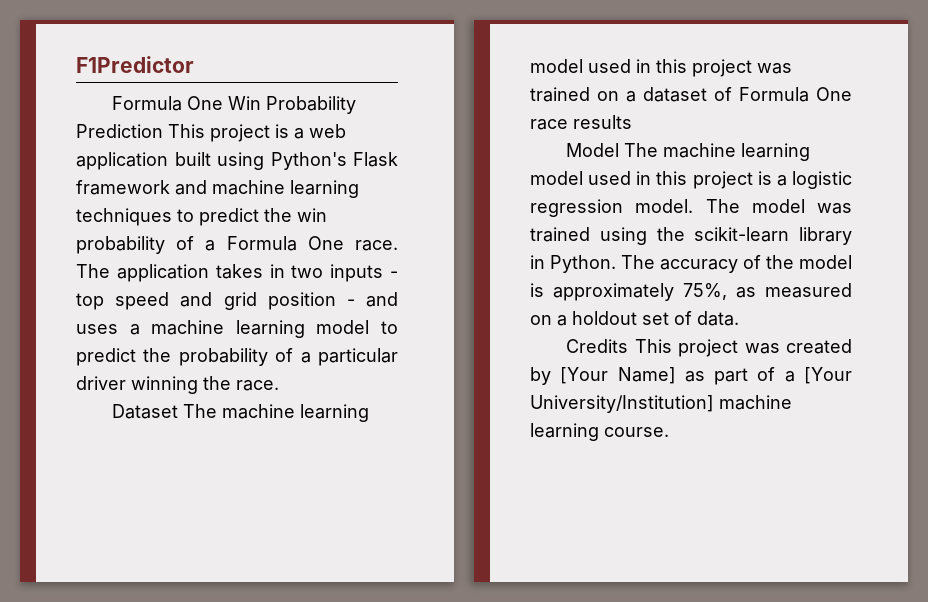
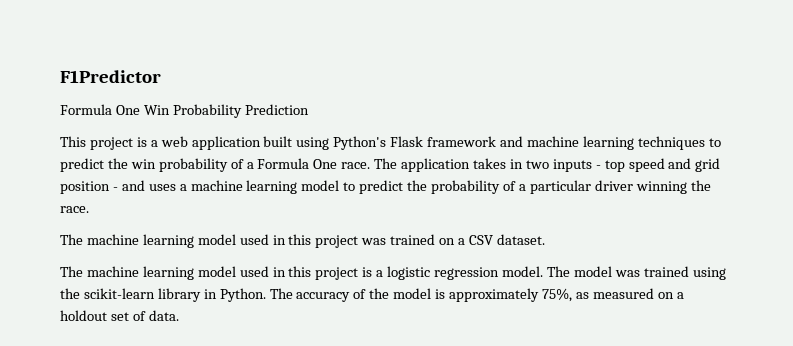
(163, 131) none -> (309, 109) //
[112,404,179,419] Dataset -> (89, 209) none
[643,87,852,102] [530,115,632,130] [566,143,620,157] dataset of Formula One race results // Model -> [468,234,545,245] CSV dataset. //
[566,339,852,357] [530,367,852,385] [530,395,792,413] [530,423,669,441] // Credits This project was created by [Your Name] as part of a [Your University/Institution] machine learning course. -> (179, 315) none

